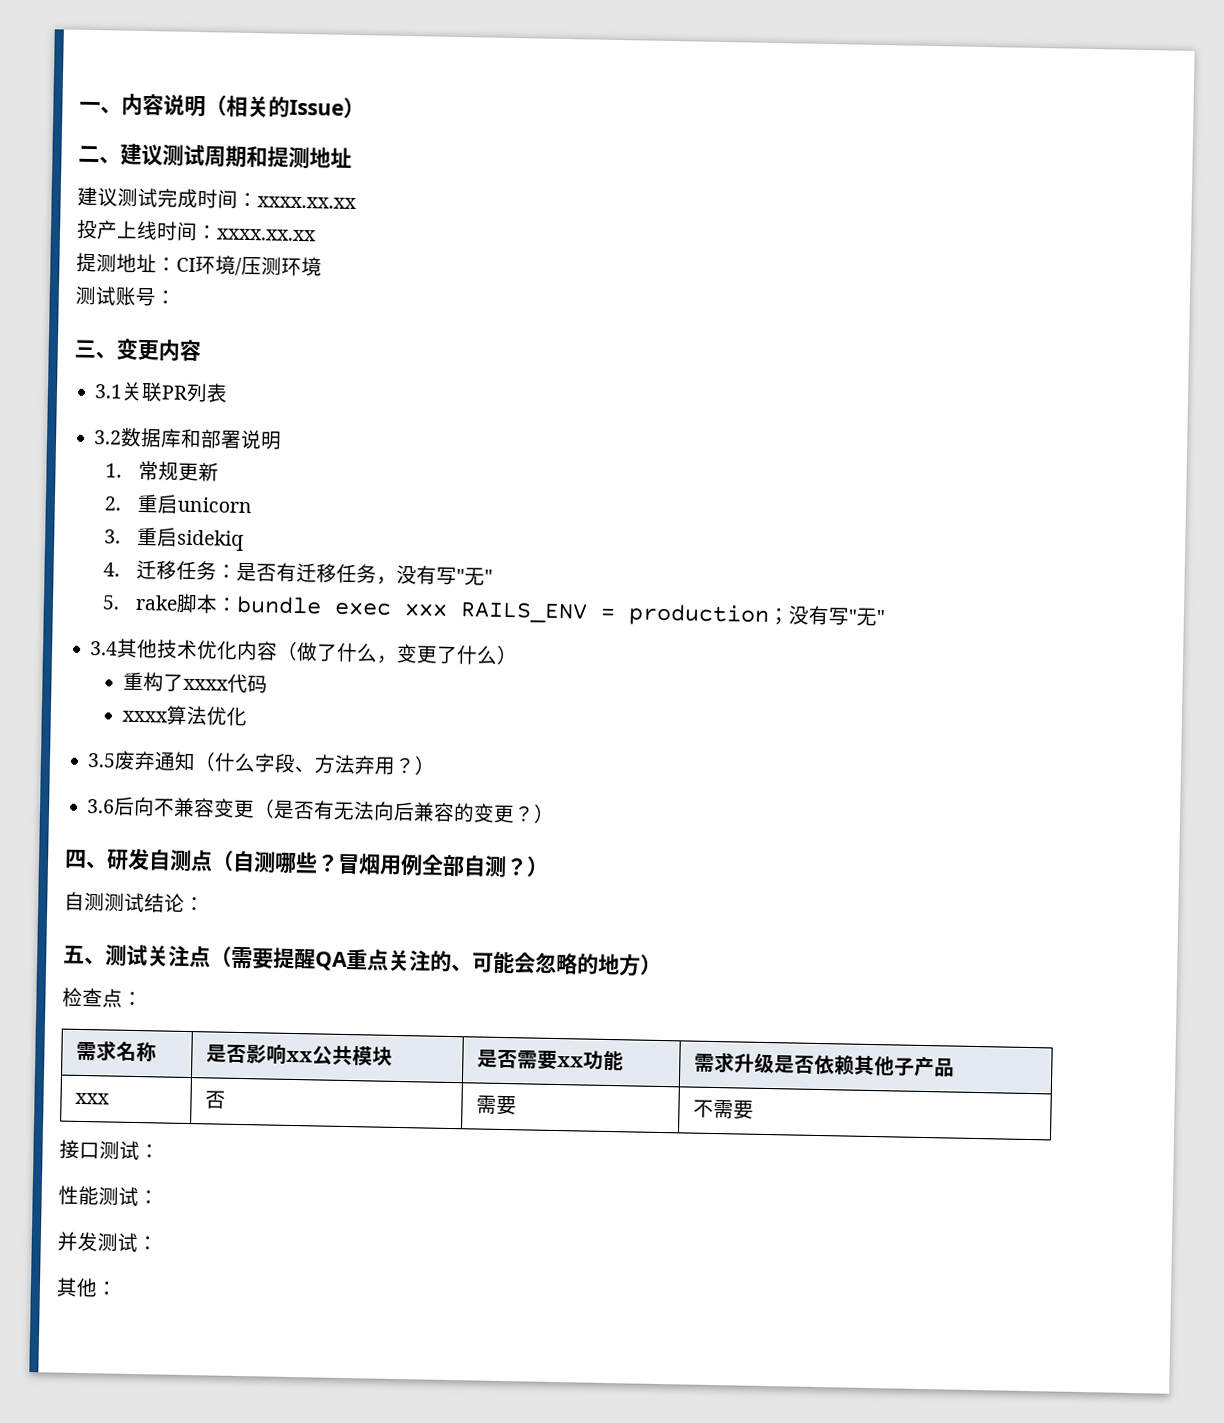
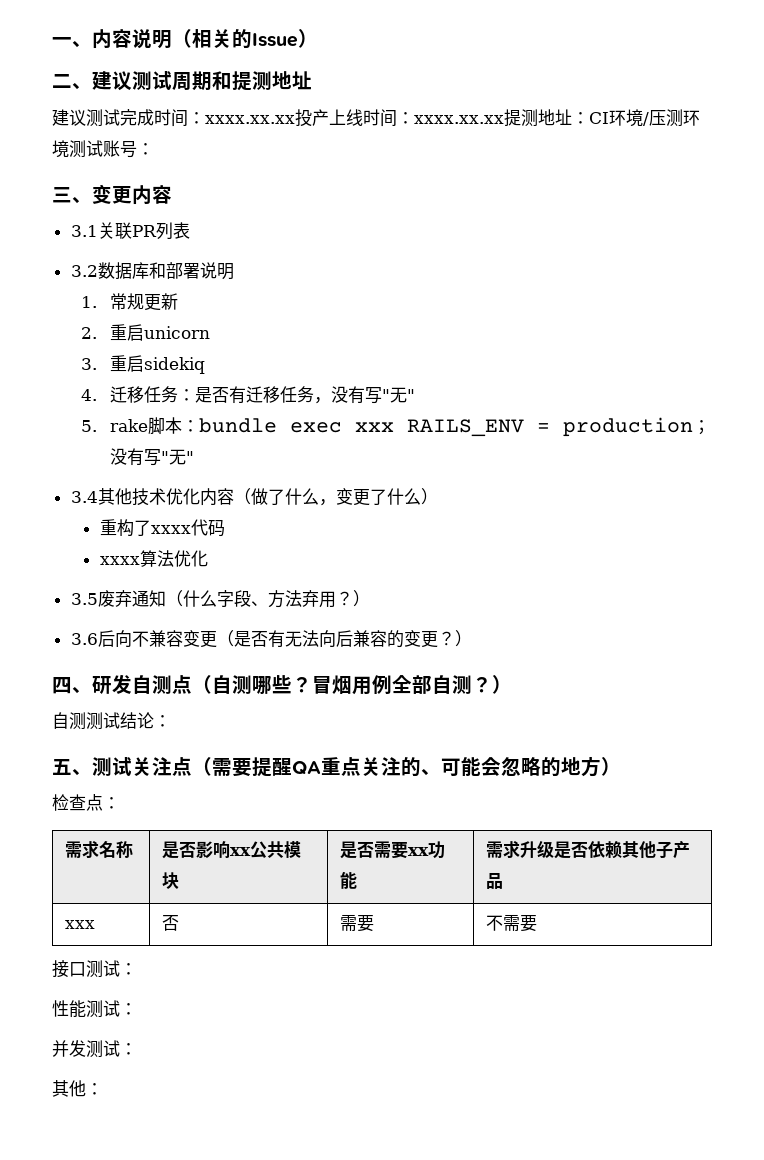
(357, 203) // -> (295, 119) none
(317, 235) // -> (504, 119) none
(322, 267) // -> (69, 149) none

